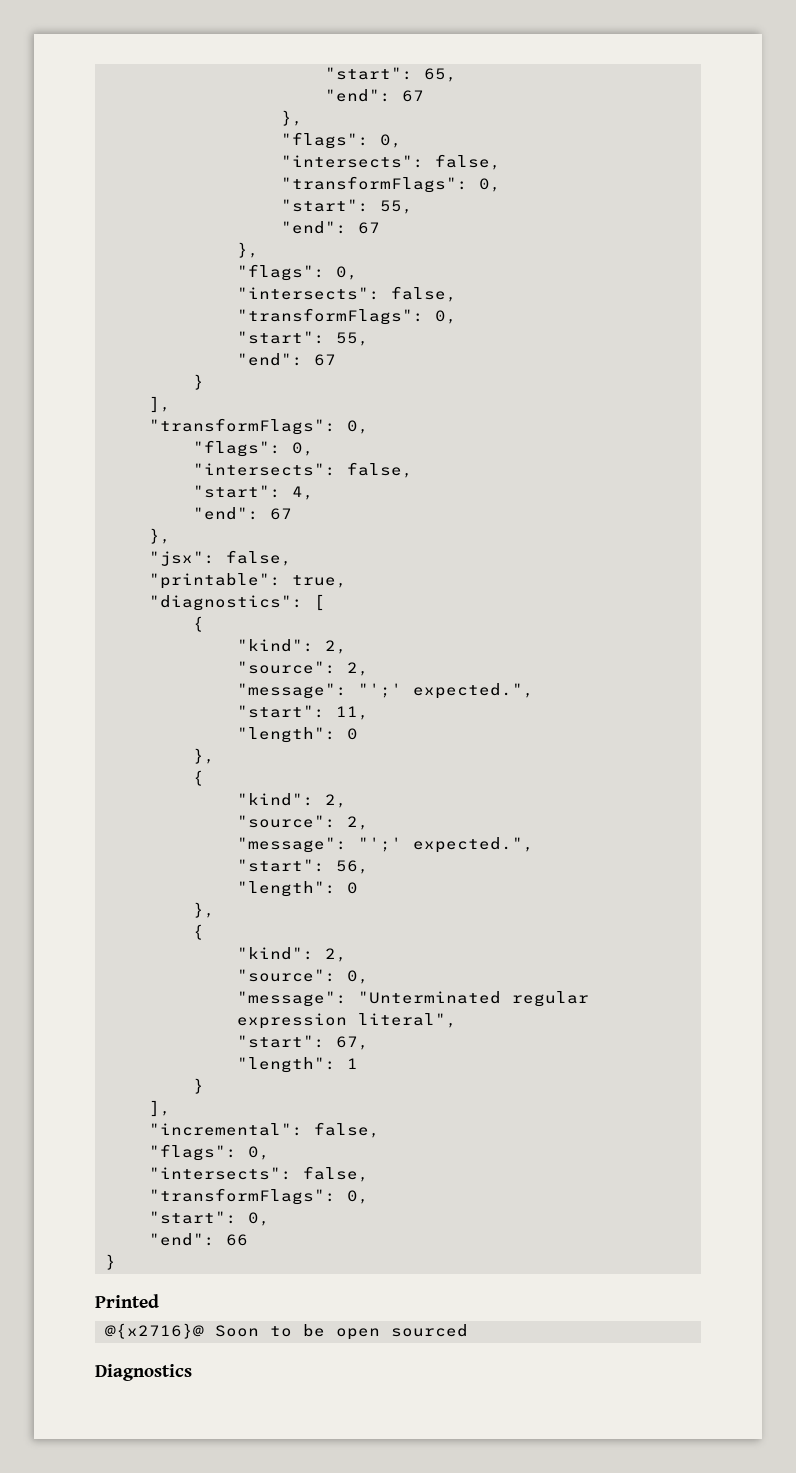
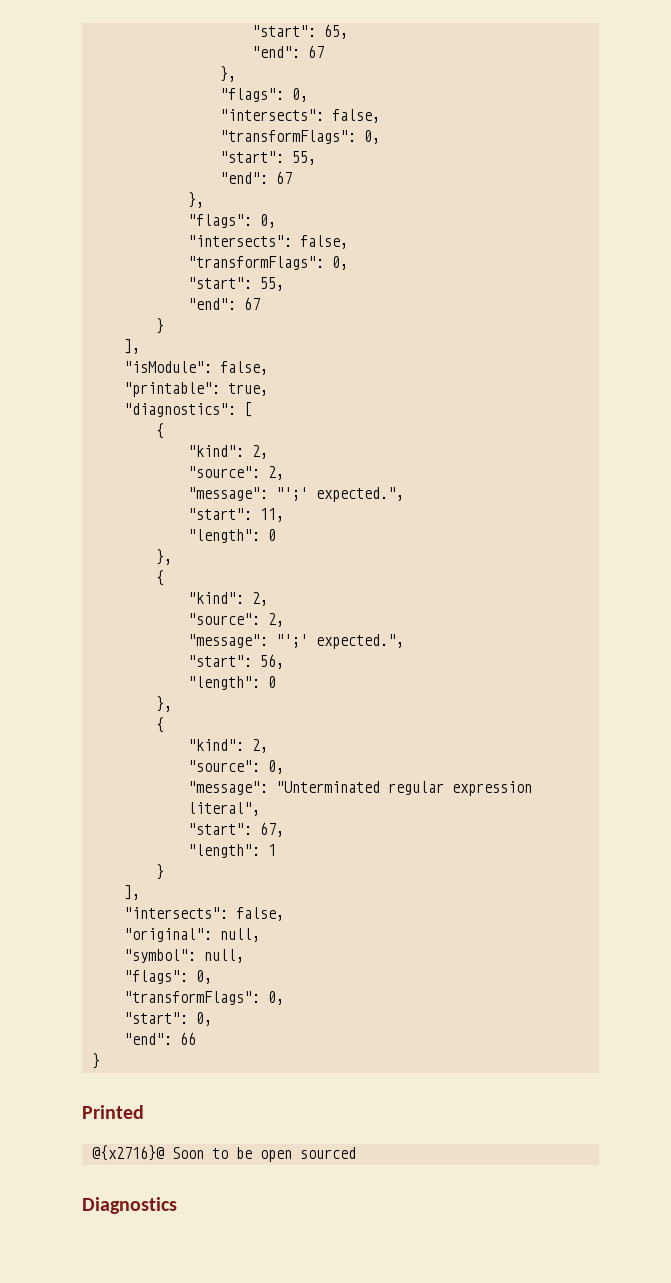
[149,418,370,435] [193,440,315,457] [193,462,414,478] [193,485,315,500] [193,507,293,520] [149,528,172,544] [149,551,216,566] "transformFlags": 0, // "flags": 0, // "intersects": false, // "start": 4, // "end": 67 // }, // "jsx": -> [124,361,213,373] "isModule":
[149,1122,381,1138] [149,1144,271,1161] [149,1166,370,1182] "incremental": false, // "flags": 0, // "intersects": false, -> [124,907,285,921] [124,928,261,942] [124,949,245,963] [124,970,213,984] "intersects": false, // "original": null, // "symbol": null, // "flags": 0,

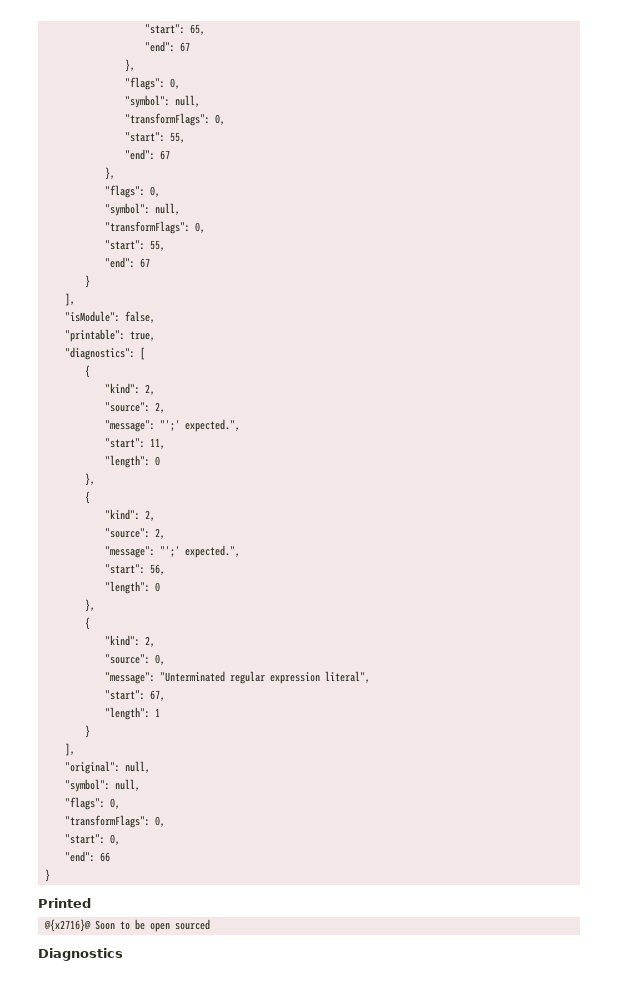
[220,109,381,123] "intersects": false, -> [124,95,200,108] "symbol": null,
[188,235,349,249] "intersects": false, -> [104,203,180,216] "symbol": null,
[124,907,285,921] // "intersects": false, -> (75, 749) none

